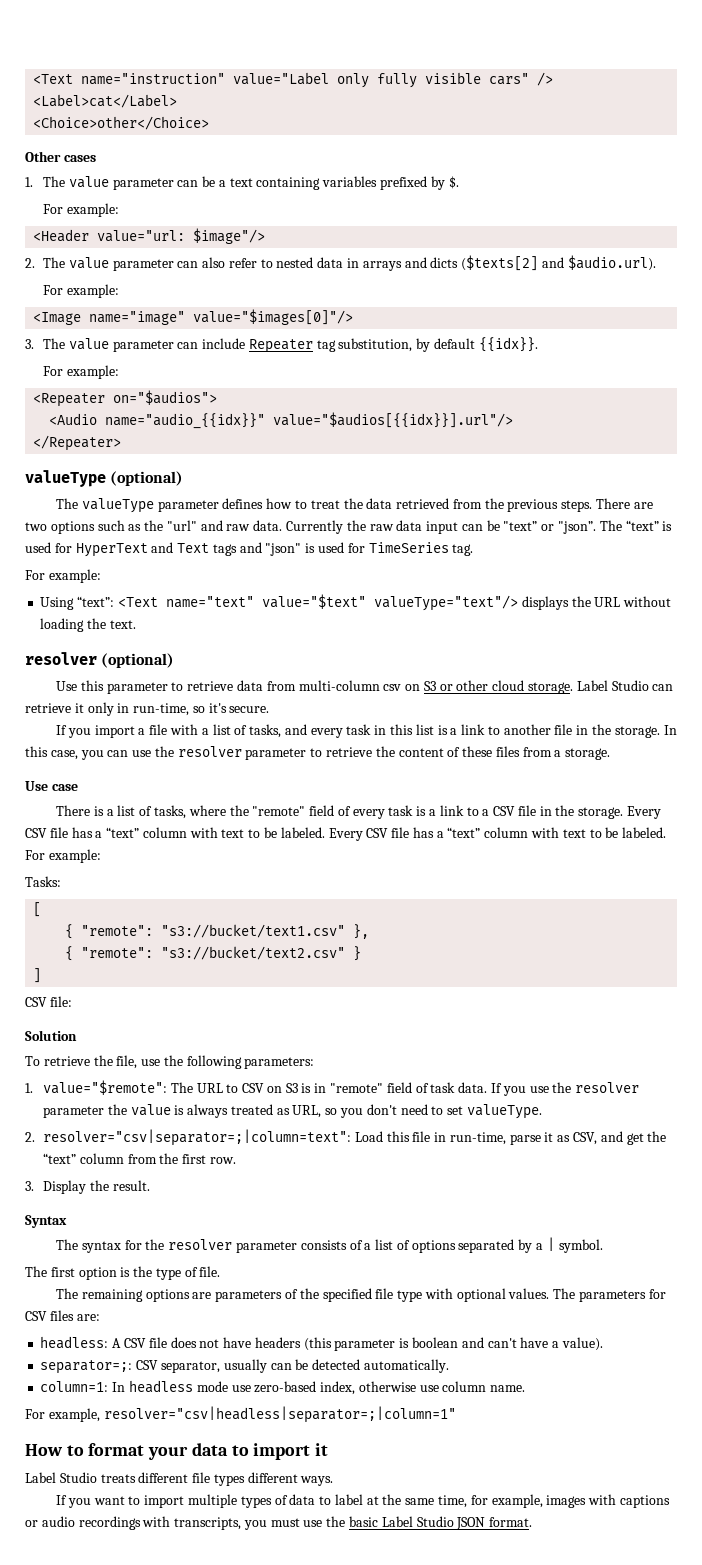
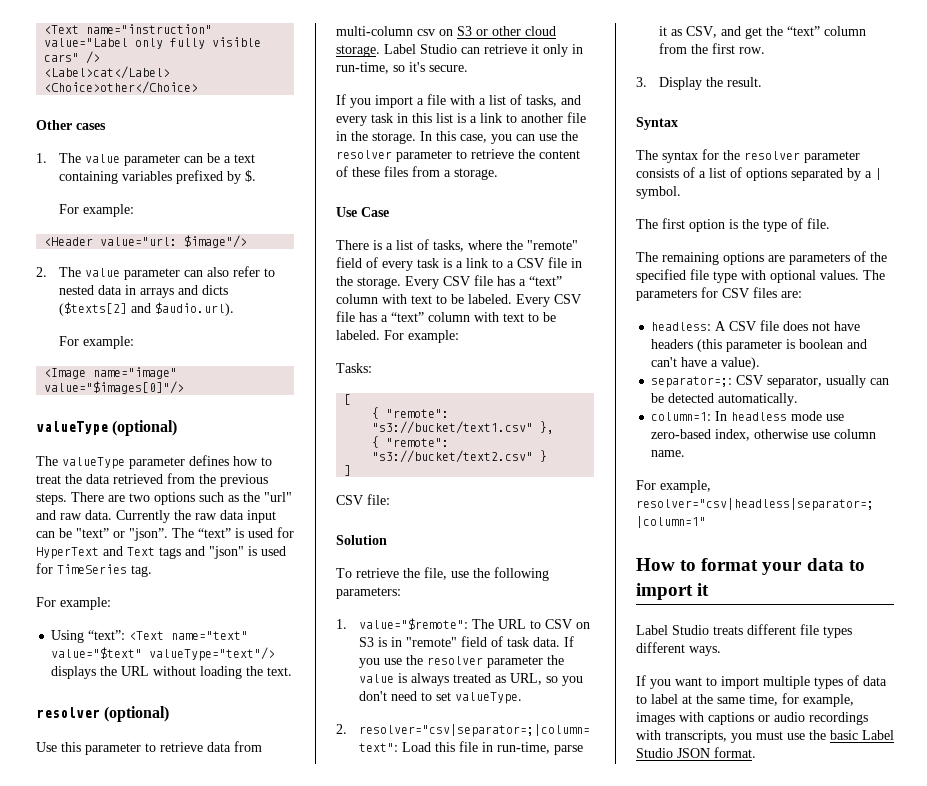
[25,337,538,353] [43,365,119,379] [33,390,218,407] [49,412,514,429] [33,435,122,451] // 3. The value parameter can include Repeater tag substitution, by default {{idx}}. // For example: // <Repeater on="$audios"> // <Audio name="audio_{{idx}}" value="$audios[{{idx}}].url"/> // </Repeater> -> (185, 387) none
[51,784,78,791] case -> [361,207,389,217] Case

